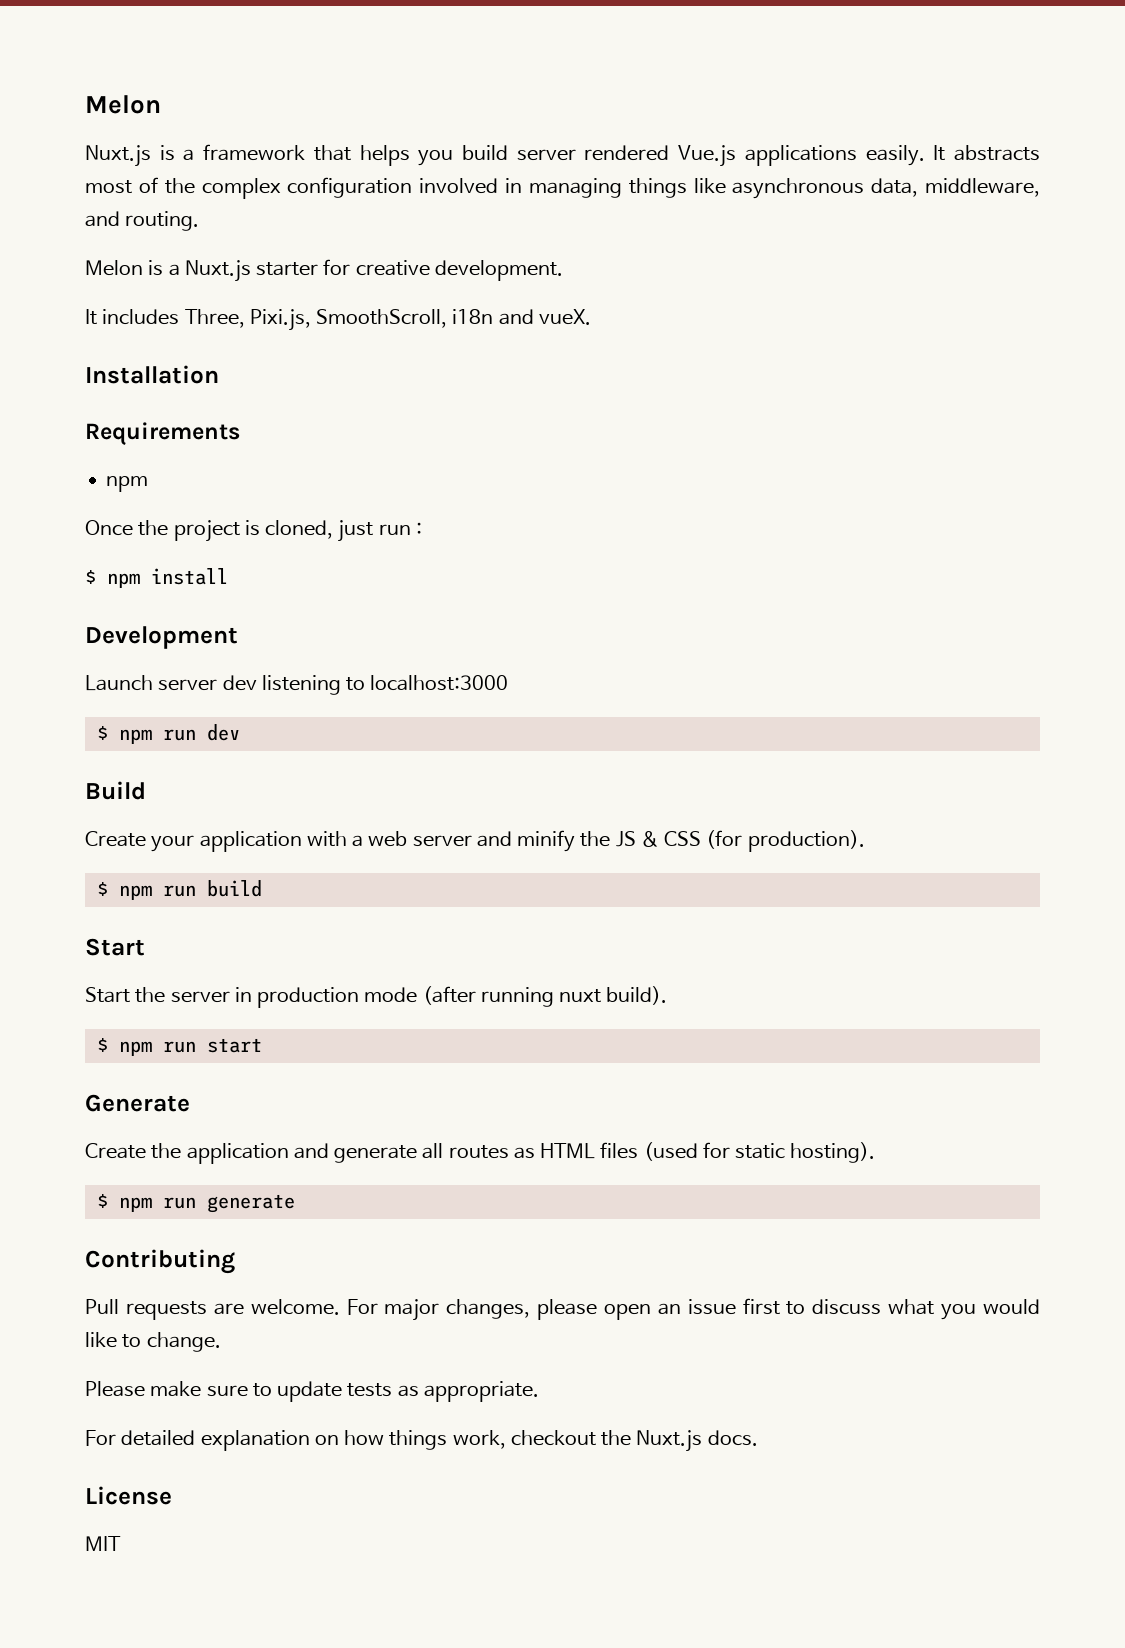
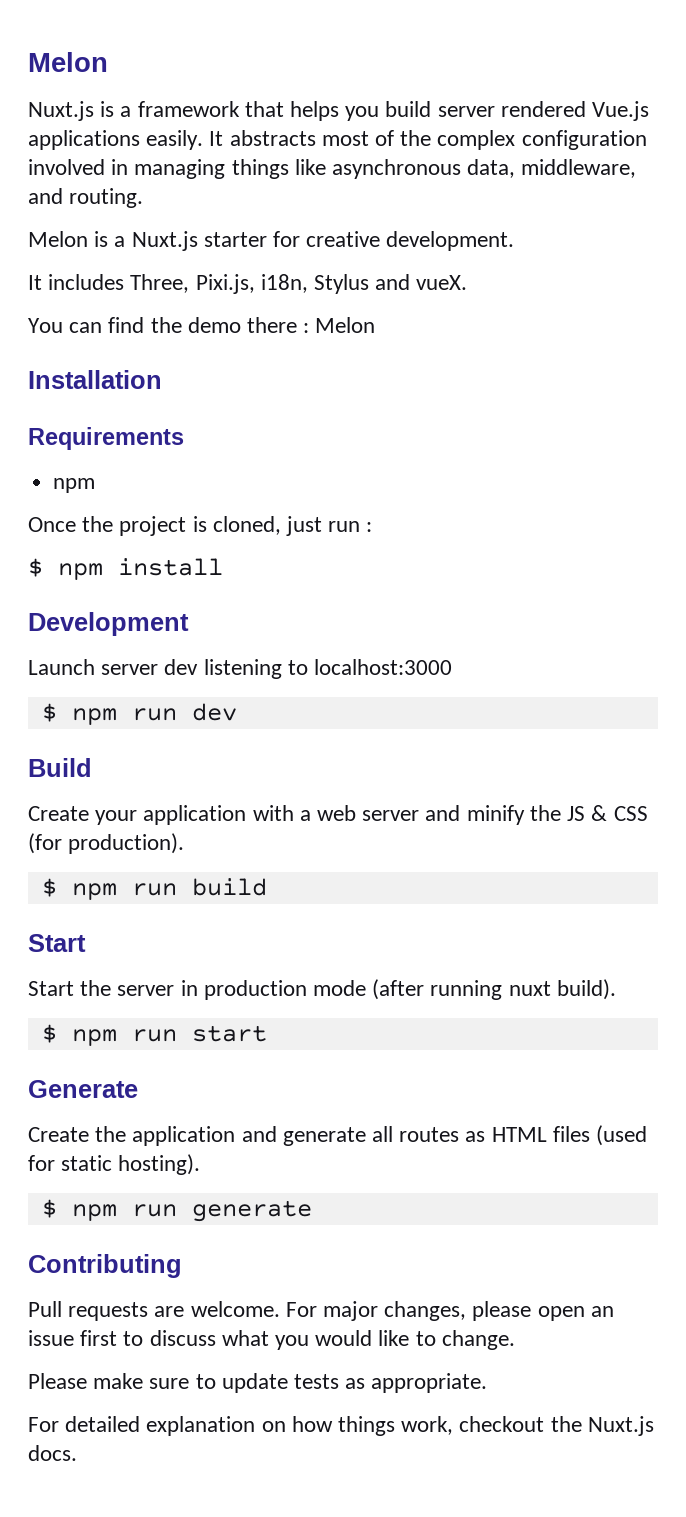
[316,309,494,328] SmoothScroll, i18n -> [260,274,370,294] i18n, Stylus
(591, 317) none -> [28,317,376,333] // You can find the demo there : Melon
[85,1486,172,1505] [85,1536,121,1551] // License // MIT -> (77, 1453) none

